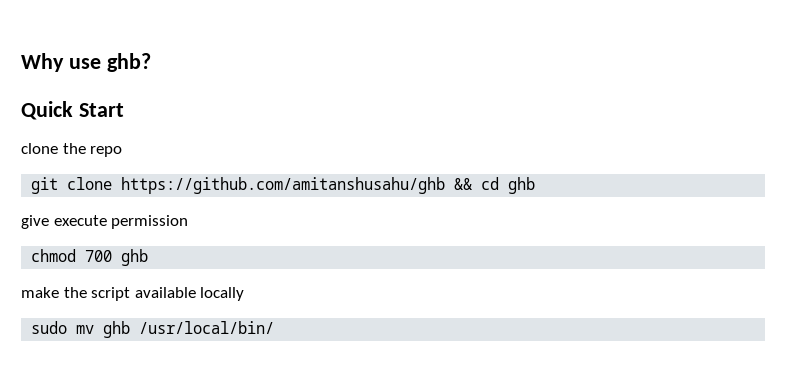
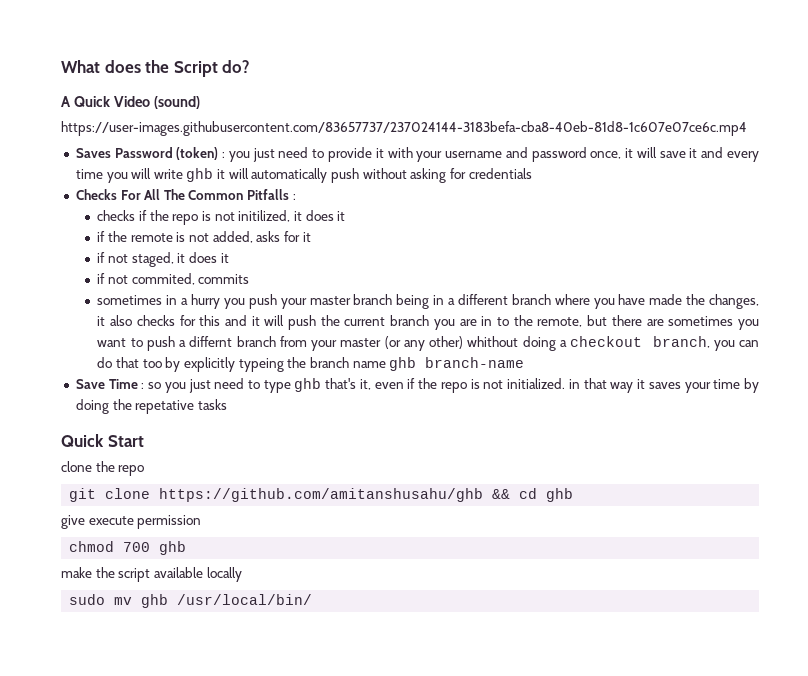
[21,53,151,72] Why use ghb? -> [61,60,251,77] [61,96,200,109] [61,121,747,136] [75,147,759,162] [75,168,532,183] [75,189,296,200] [97,210,346,225] [97,231,311,243] [97,252,229,267] [97,273,250,285] [97,294,760,309] [97,315,759,330] [97,336,759,351] [97,357,525,372] [75,378,759,393] [75,399,227,414] What does the Script do? // A Quick Video (sound) // https://user-images.githubusercontent.com/83657737/237024144-3183befa-cba8-40eb-81d8-1c607e07ce6c.mp4 // Saves Password (token) : you just need to provide it with your username and password once, it will save it and every time you will write ghb it will automatically push without asking for credentials // Checks For All The Common Pitfalls : // checks if the repo is not initilized, it does it // if the remote is not added, asks for it // if not staged, it does it // if not commited, commits // sometimes in a hurry you push your master branch being in a different branch where you have made the changes, it also checks for this and it will push the current branch you are in to the remote, but there are sometimes you want to push a differnt branch from your master (or any other) whithout doing a checkout branch, you can do that too by explicitly typeing the branch name ghb branch-name // Save Time : so you just need to type ghb that's it, even if the repo is not initialized. in that way it saves your time by doing the repetative tasks

